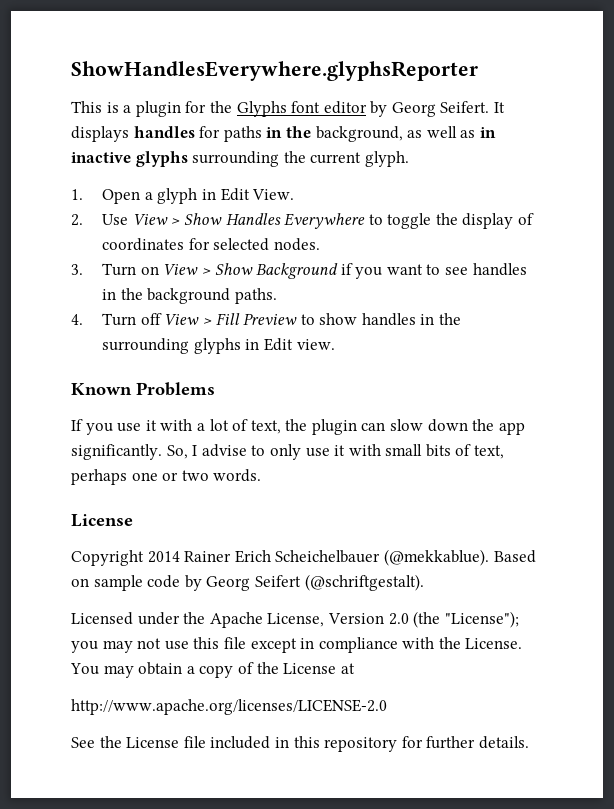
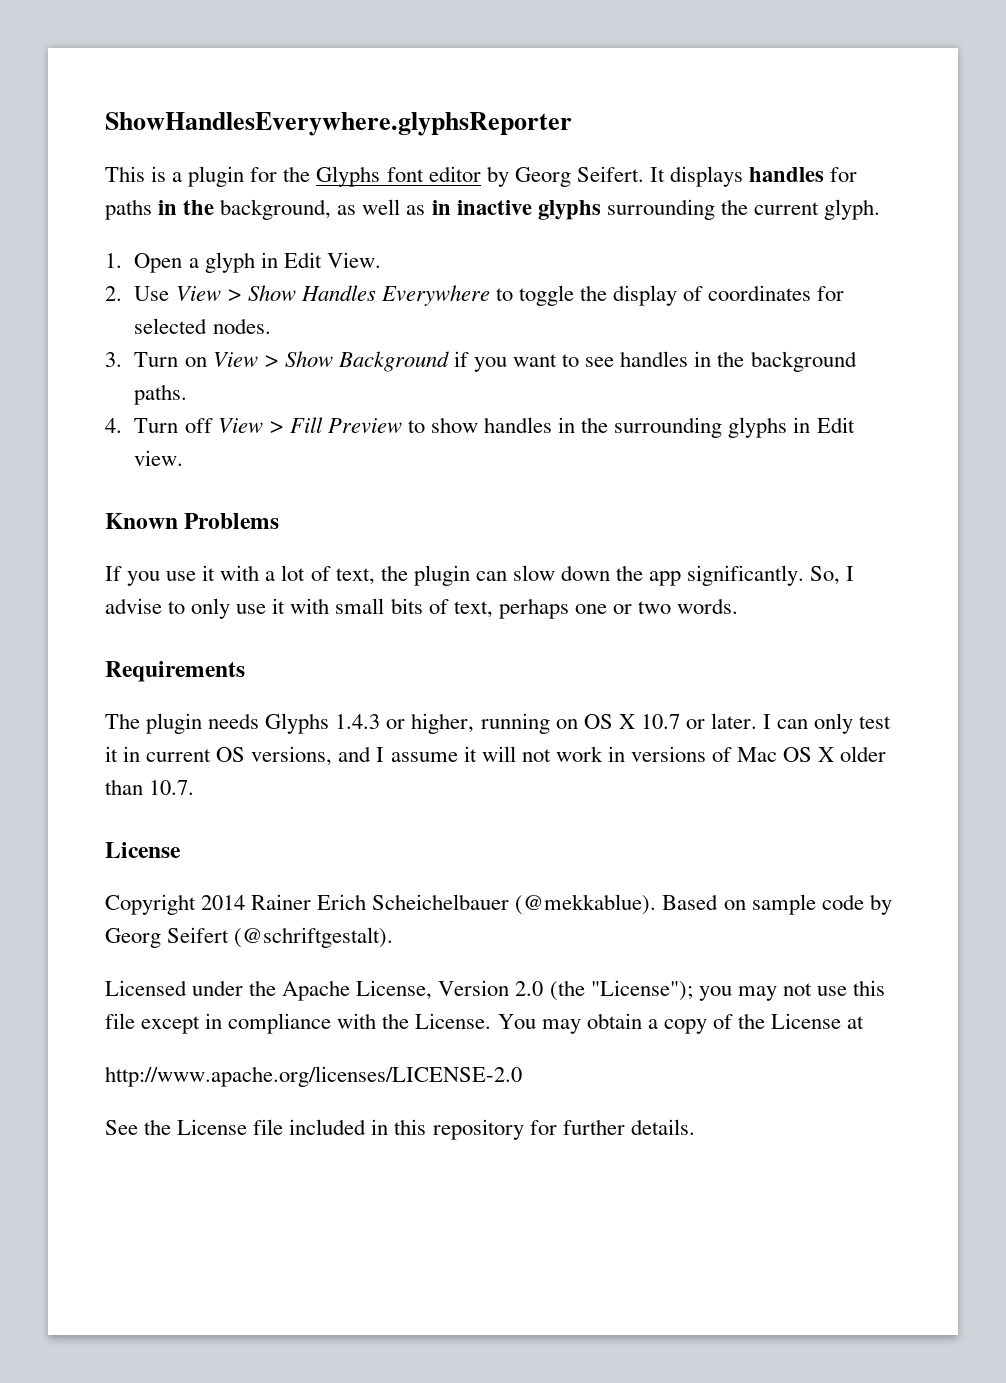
(262, 475) none -> [105,661,245,682] [105,713,892,734] [105,746,887,766] [105,779,195,795] // Requirements // The plugin needs Glyphs 1.4.3 or higher, running on OS X 10.7 or later. I can only test it in current OS versions, and I assume it will not work in versions of Mac OS X older than 10.7.

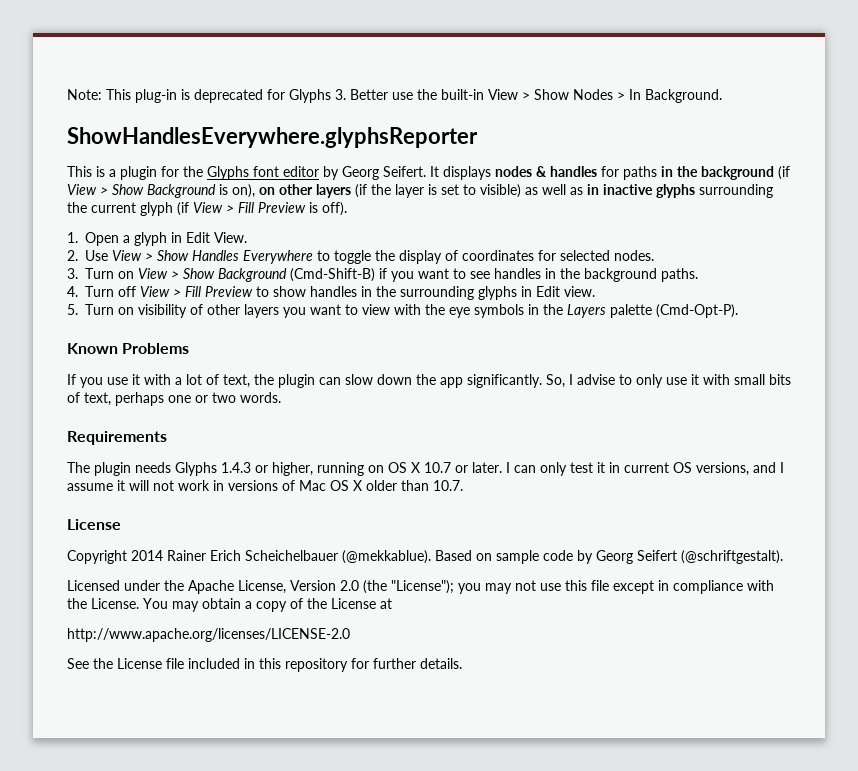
(105, 124) none -> [67,89,722,103] Note: This plug-in is deprecated for Glyphs 3. Better use the built-in View > Show Nodes > In Background. //
(743, 176) none -> [495,166,547,177] nodes &
[220,199,332,220] background, -> [701,166,790,180] [67,184,521,198] background (if View > Show Background is on), on other layers (if the layer is set to visible)
[823,199,880,220] glyph. -> [140,202,347,216] glyph (if View > Fill Preview is off).
(449, 361) none -> [290,268,375,282] (Cmd-Shift-B)
(184, 458) none -> [67,304,738,318] // 5. Turn on visibility of other layers you want to view with the eye symbols in the Layers palette (Cmd-Opt-P).

